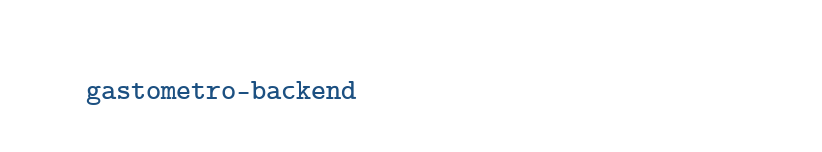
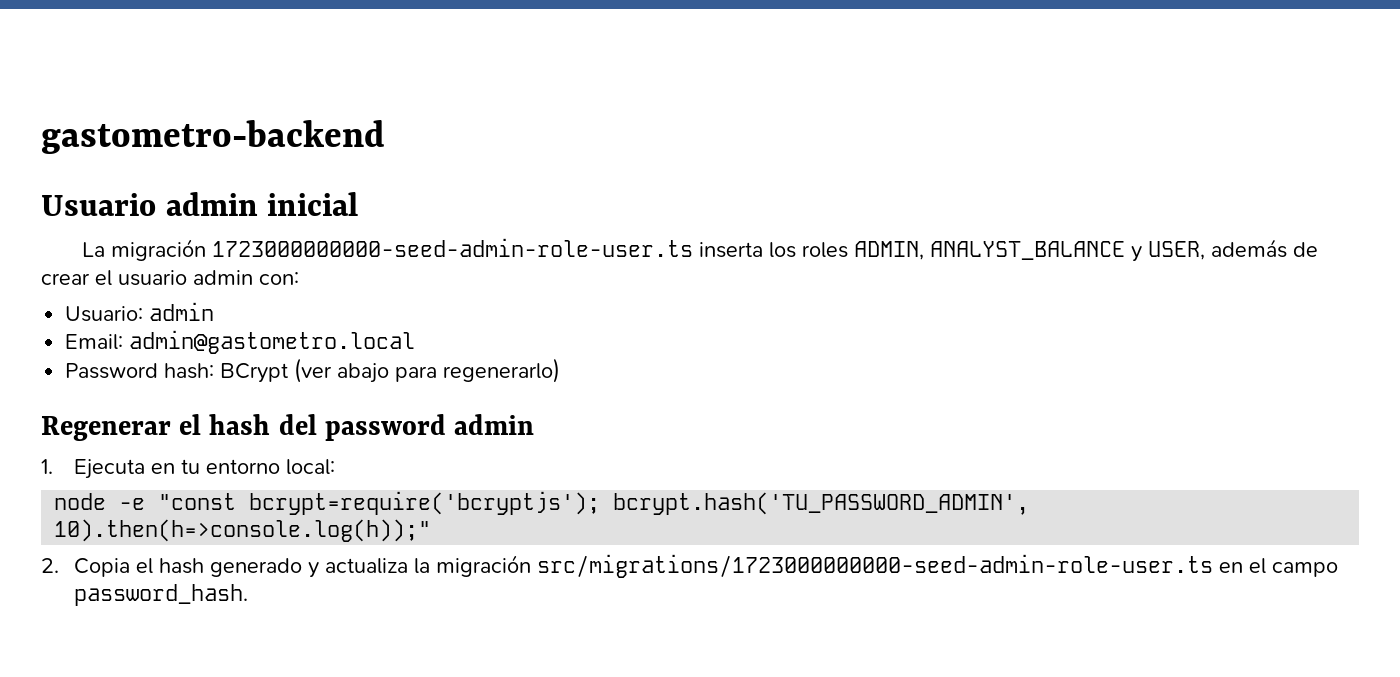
(357, 93) none -> [41,192,359,216] [82,238,1319,262] [41,270,299,286] [65,302,215,322] [65,330,416,354] [65,358,561,383] [41,414,535,441] [41,459,335,479] [54,491,1030,515] [54,519,432,542] [41,554,1338,578] [73,584,248,606] // Usuario admin inicial // La migración 1723000000000-seed-admin-role-user.ts inserta los roles ADMIN, ANALYST_BALANCE y USER, además de crear el usuario admin con: // Usuario: admin // Email: admin@gastometro.local // Password hash: BCrypt (ver abajo para regenerarlo) // Regenerar el hash del password admin // 1. Ejecuta en tu entorno local: // node -e "const bcrypt=require('bcryptjs'); bcrypt.hash('TU_PASSWORD_ADMIN', 10).then(h=>console.log(h));" // 2. Copia el hash generado y actualiza la migración src/migrations/1723000000000-seed-admin-role-user.ts en el campo password_hash.

